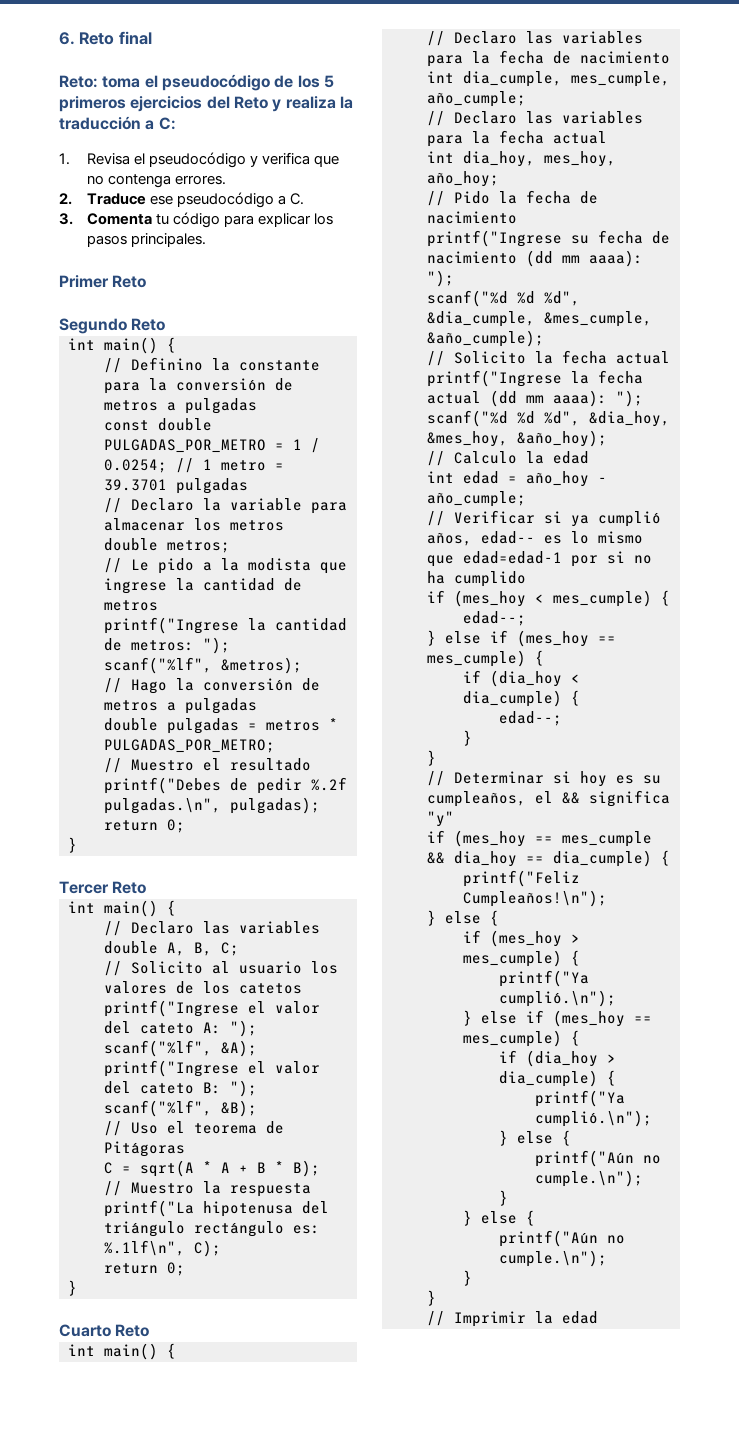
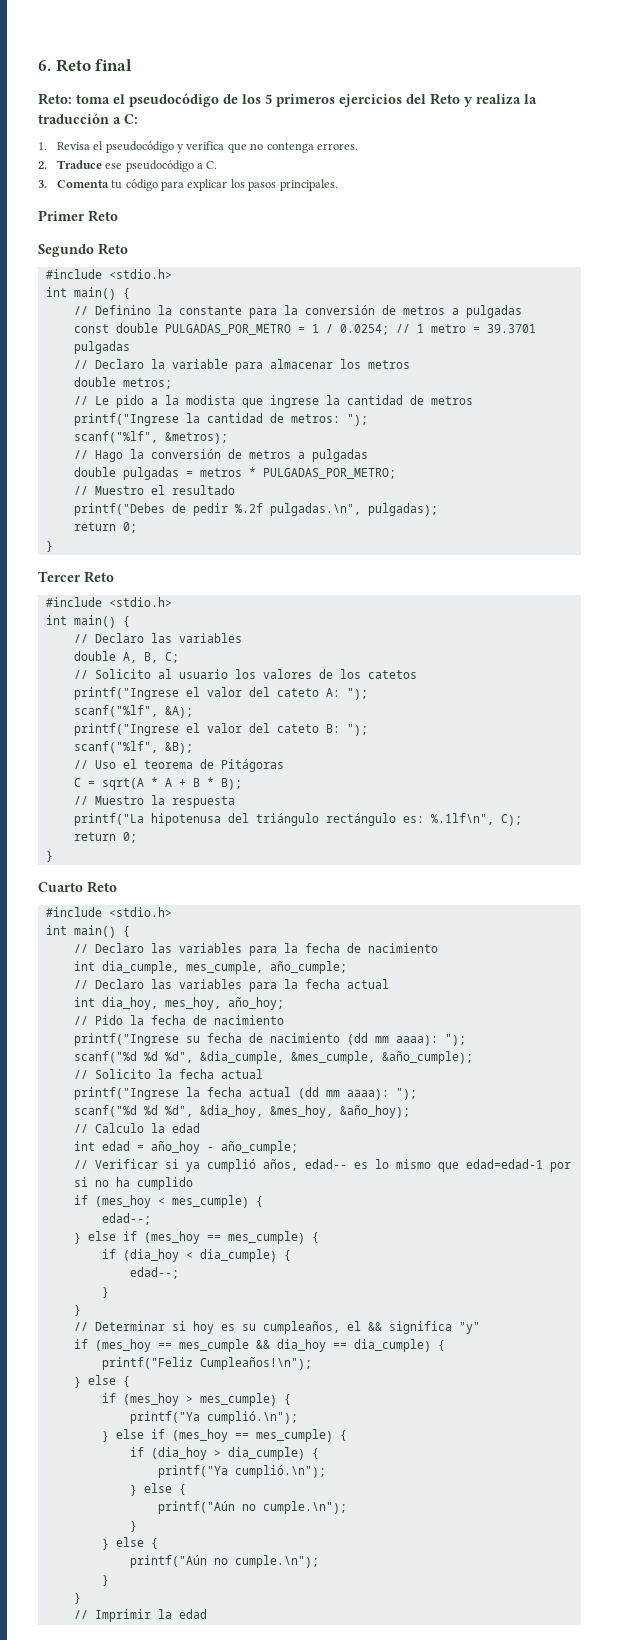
(166, 324) none -> [45,269,172,279] // #include <stdio.h>
(147, 887) none -> [45,597,172,607] // #include <stdio.h>
(150, 1330) none -> [45,907,172,917] // #include <stdio.h>

